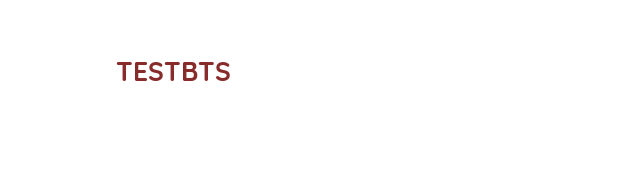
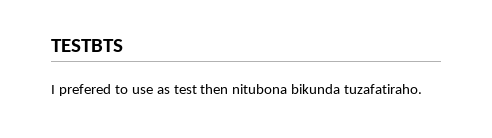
(231, 71) none -> [51,84,423,96] // I prefered to use as test then nitubona bikunda tuzafatiraho.

